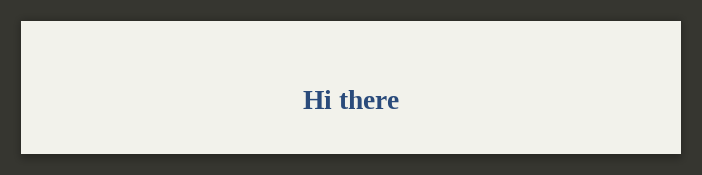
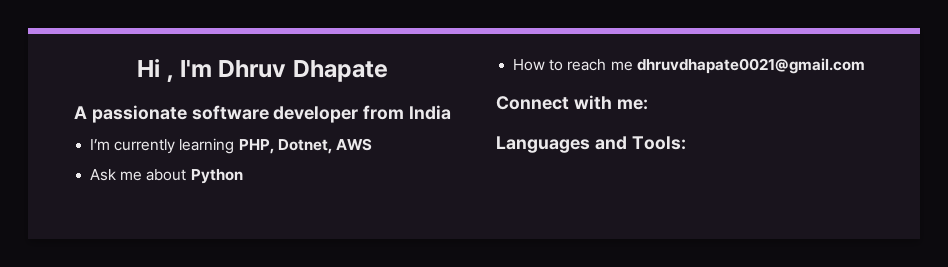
[339,90,400,109] there -> [166,60,388,82] [73,105,452,123] [90,138,372,154] [90,169,243,184] [513,58,865,74] [496,95,648,110] [496,136,686,153] , I'm Dhruv Dhapate // A passionate software developer from India // I’m currently learning PHP, Dotnet, AWS // Ask me about Python // How to reach me dhruvdhapate0021@gmail.com // Connect with me: // Languages and Tools:

